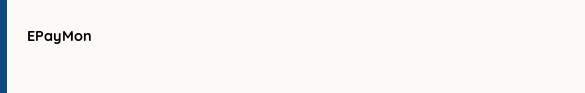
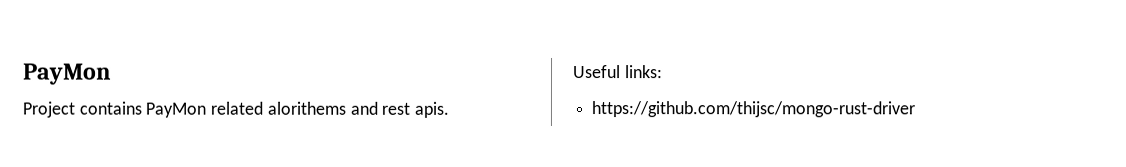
[27,31,92,44] EPayMon -> [22,63,112,85] [22,101,450,118] [573,65,663,79] [591,101,916,118] PayMon // Project contains PayMon related alorithems and rest apis. // Useful links: // https://github.com/thijsc/mongo-rust-driver

